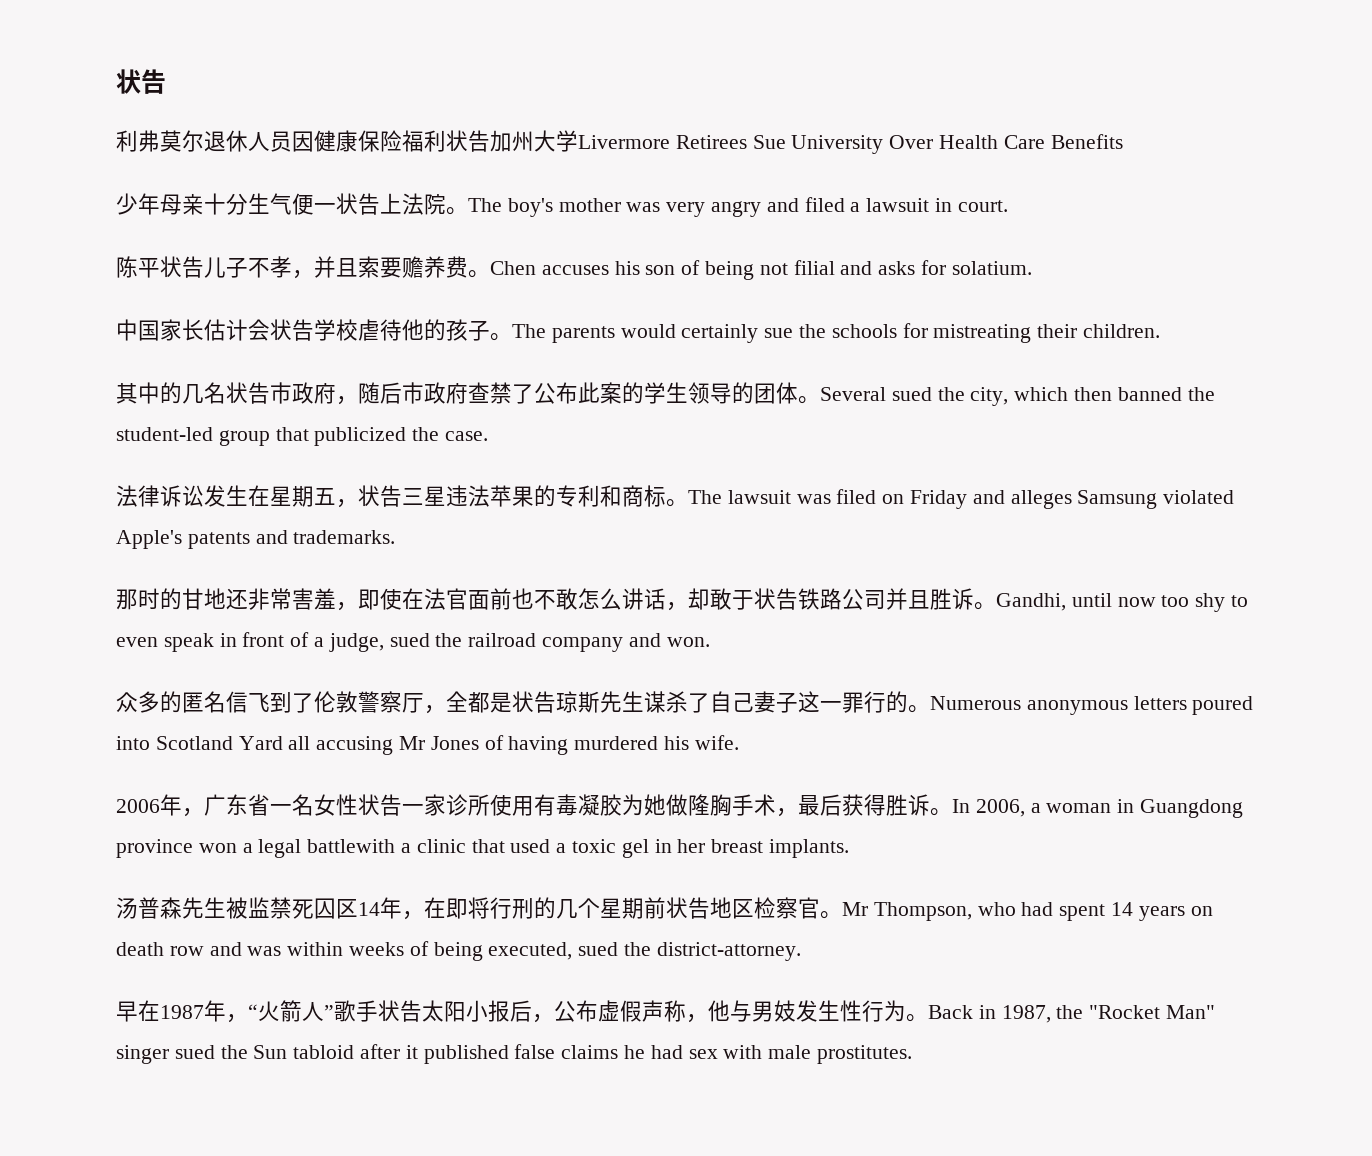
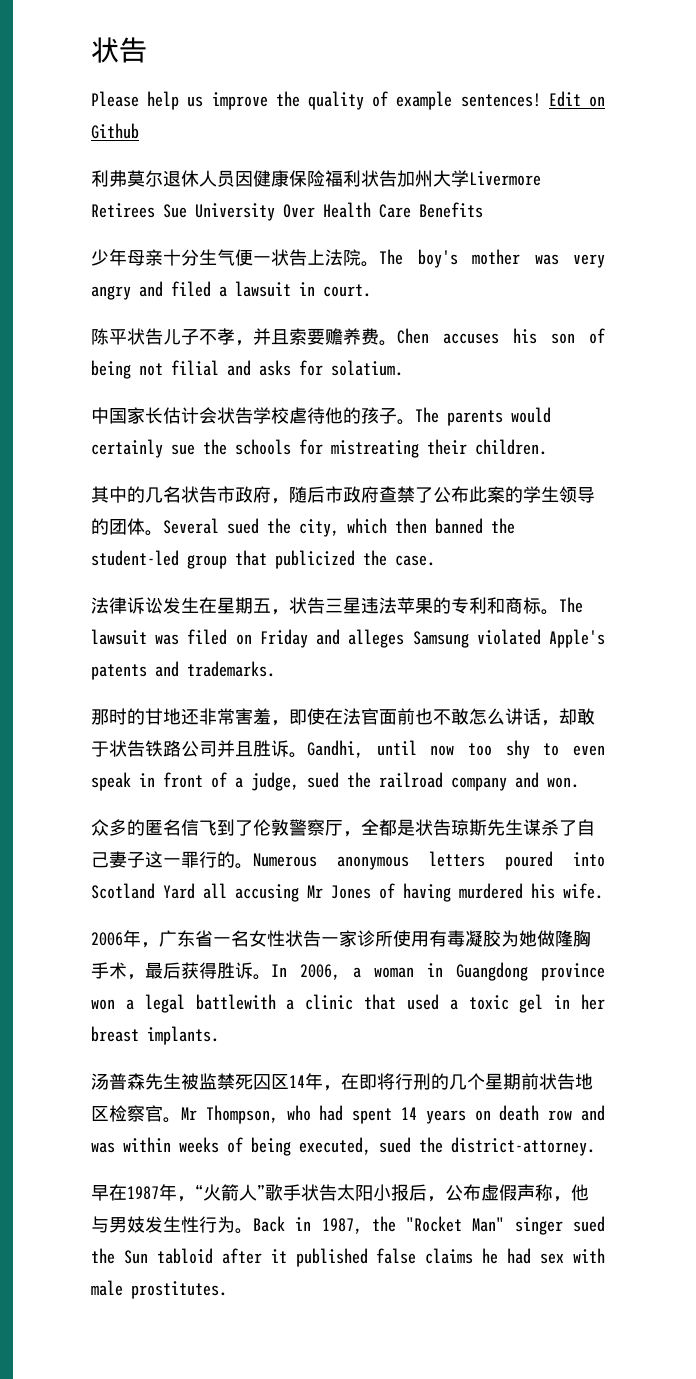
[116,69,166,94] 状告 -> [91,37,147,63] [91,91,605,110] [91,123,139,139] 状告 // Please help us improve the quality of example sentences! Edit on Github

